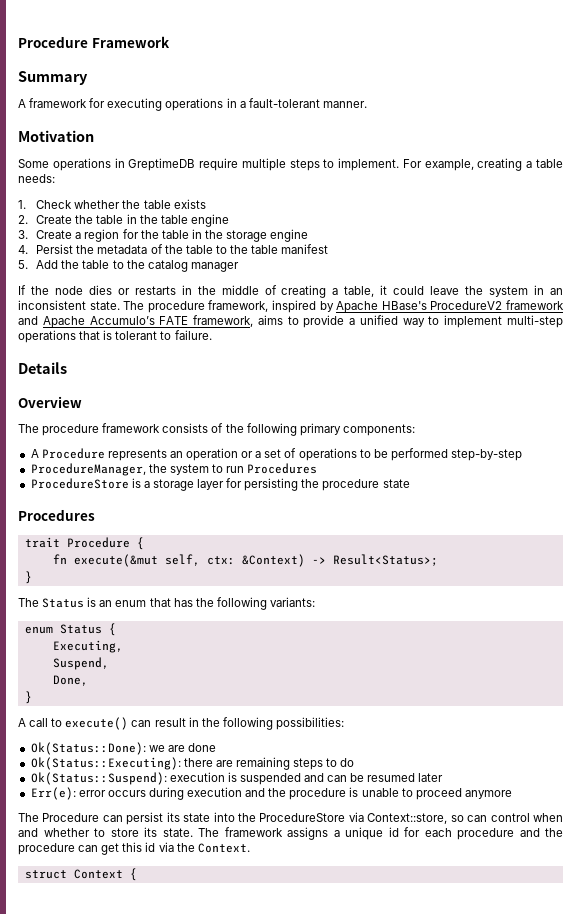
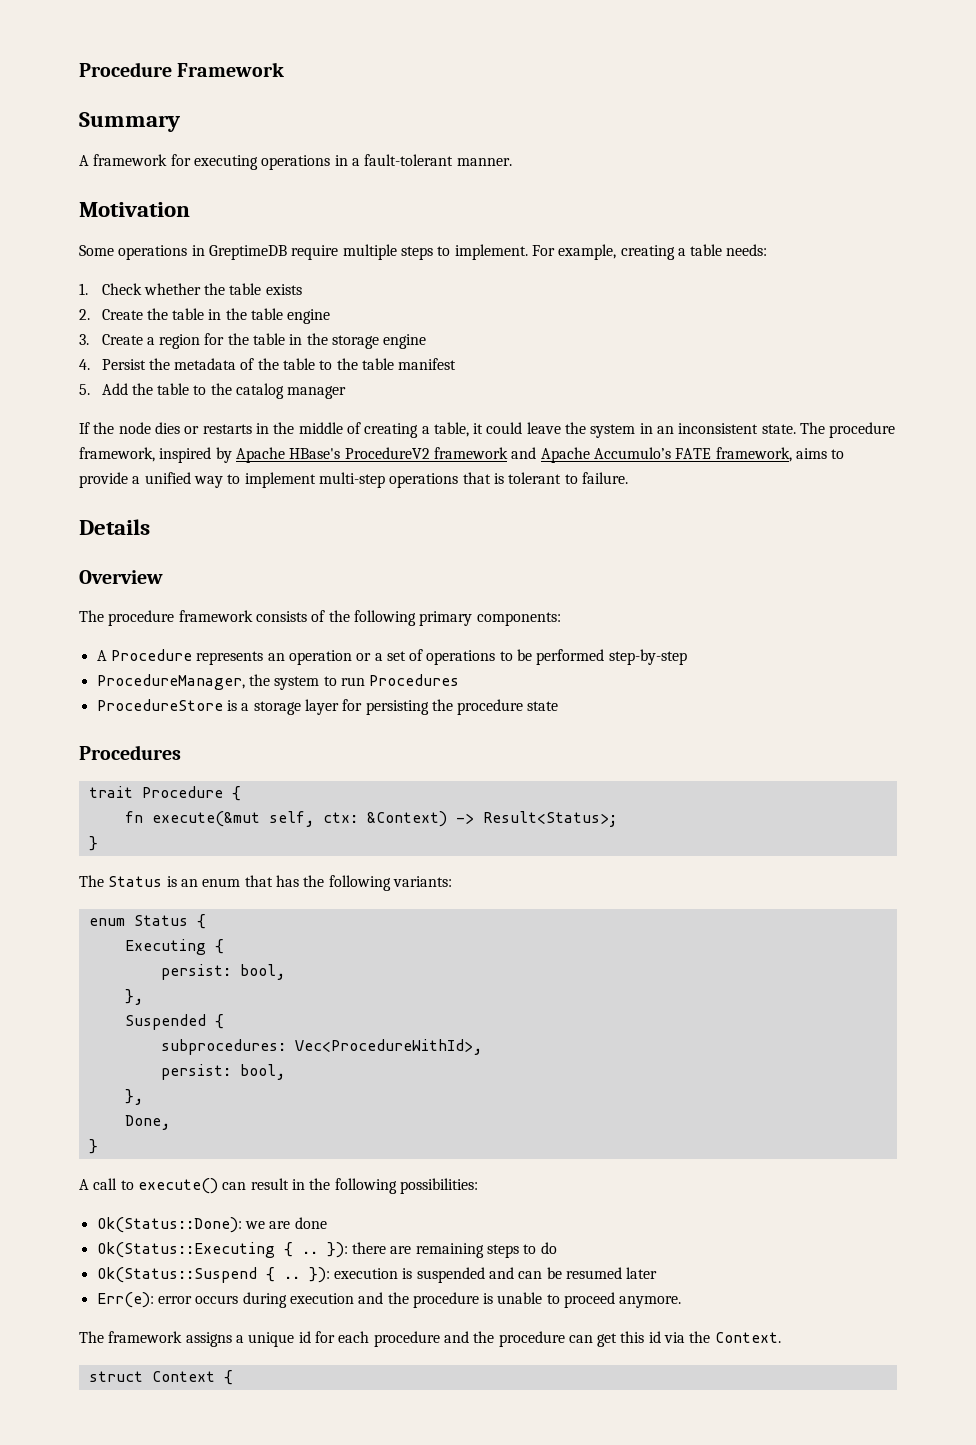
[52,640,123,653] [52,657,109,670] Executing, // Suspend, -> [124,939,224,955] [160,964,285,980] [124,989,143,1005] [124,1014,224,1030] [160,1039,482,1055] [160,1064,285,1080] [124,1089,143,1105] Executing { // persist: bool, // }, // Suspended { // subprocedures: Vec<ProcedureWithId>, // persist: bool, // },
[30,757,181,770] Ok(Status::Executing): -> [96,1242,348,1258] Ok(Status::Executing { .. }):
[30,772,167,785] Ok(Status::Suspend): -> [96,1267,330,1283] Ok(Status::Suspend { .. }):
[464,790,512,799] [18,812,563,825] [18,827,219,837] anymore // The Procedure can persist its state into the ProcedureStore via Context::store, so can control when and whether to store its state. The -> [619,1296,682,1308] [79,1331,104,1343] anymore. // The

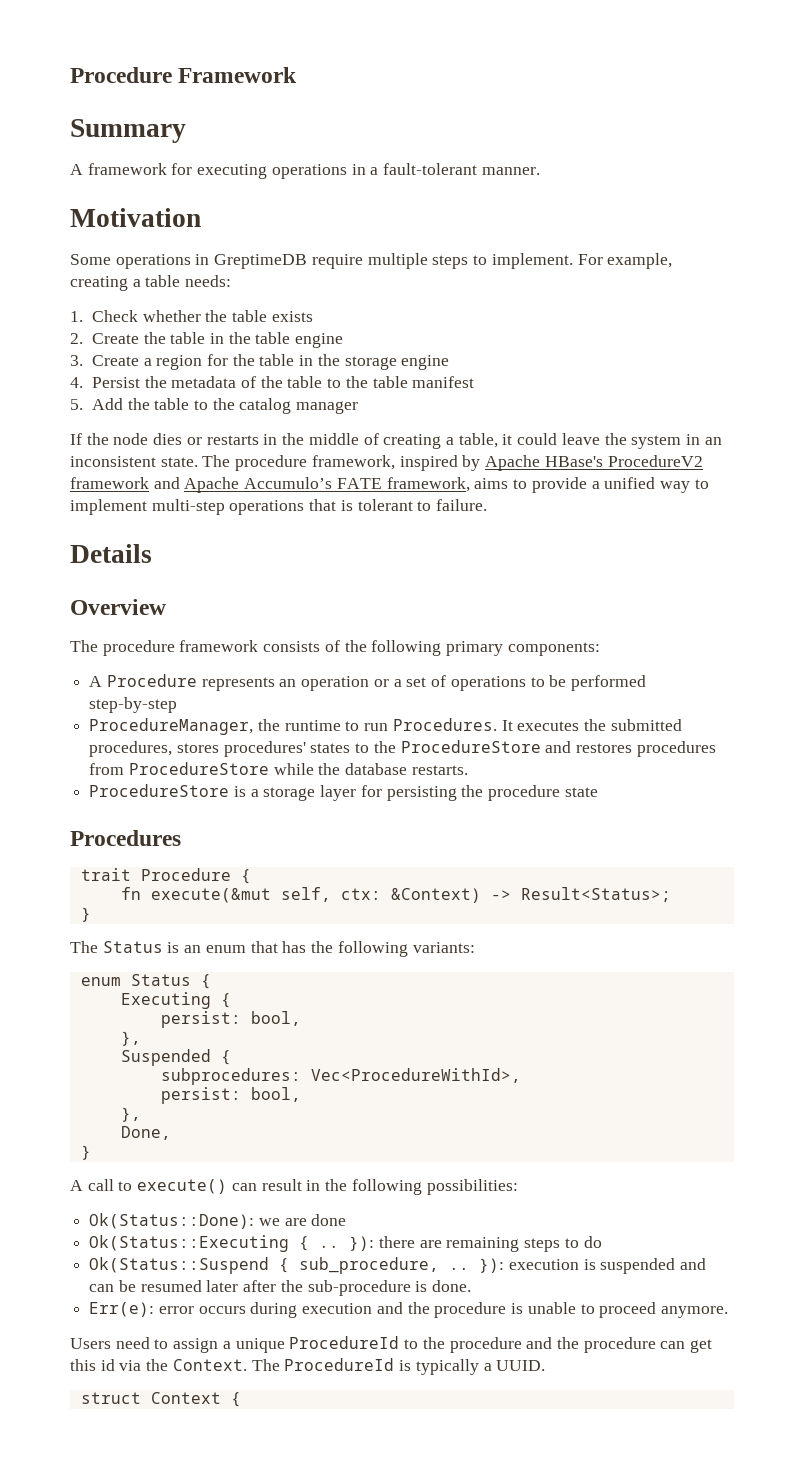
[274,676,320,690] system -> [284,720,341,731] runtime
[369,674,460,686] Procedures -> [392,718,682,731] [89,740,716,757] [89,762,468,775] Procedures. It executes the submitted procedures, stores procedures' states to the ProcedureStore and restores procedures from ProcedureStore while the database restarts.
(275, 1274) none -> [299,1257,440,1274] sub_procedure,
(658, 1273) none -> [243,1280,472,1296] after the sub-procedure is done.
[79,1331,370,1347] The framework assigns a unique id for each -> [70,1336,445,1353] Users need to assign a unique ProcedureId to the
(781, 1337) none -> [251,1358,546,1375] The ProcedureId is typically a UUID.

